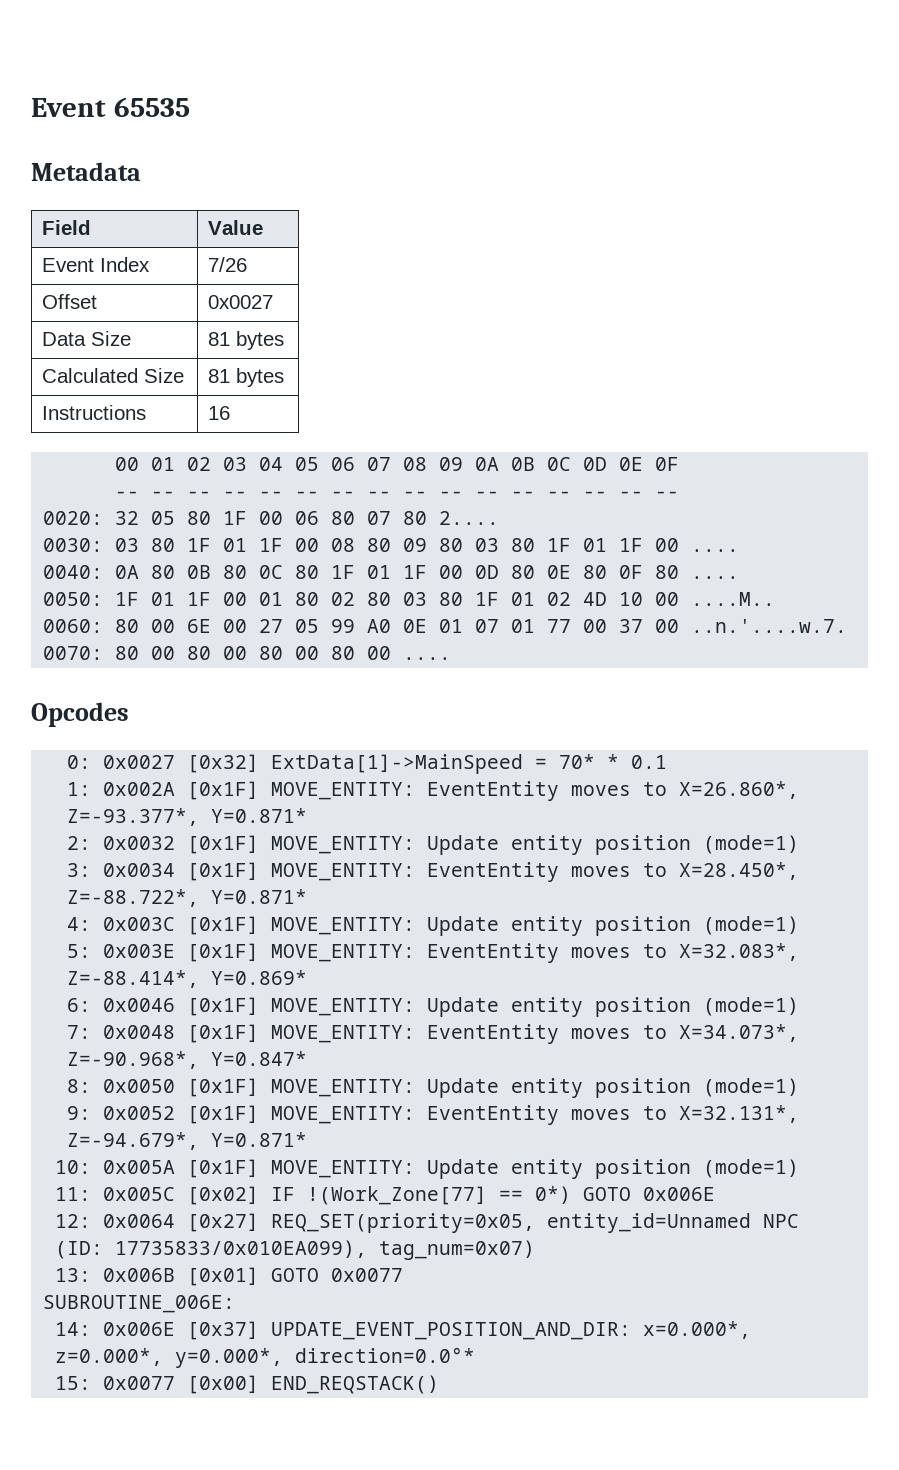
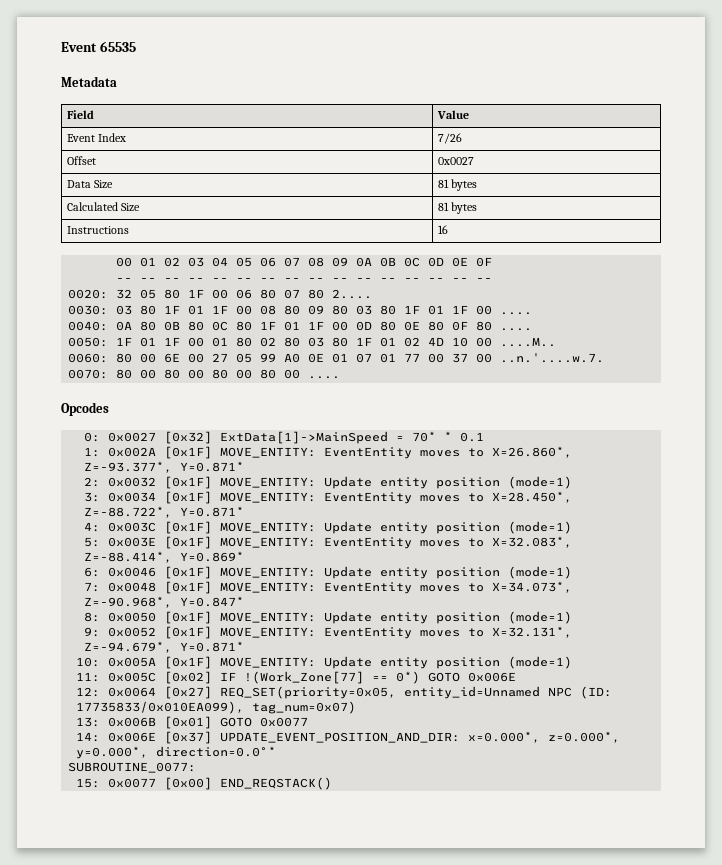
[43,1295,236,1313] // SUBROUTINE_006E: -> (309, 722) none
(476, 1355) none -> [68,762,197,773] // SUBROUTINE_0077:

